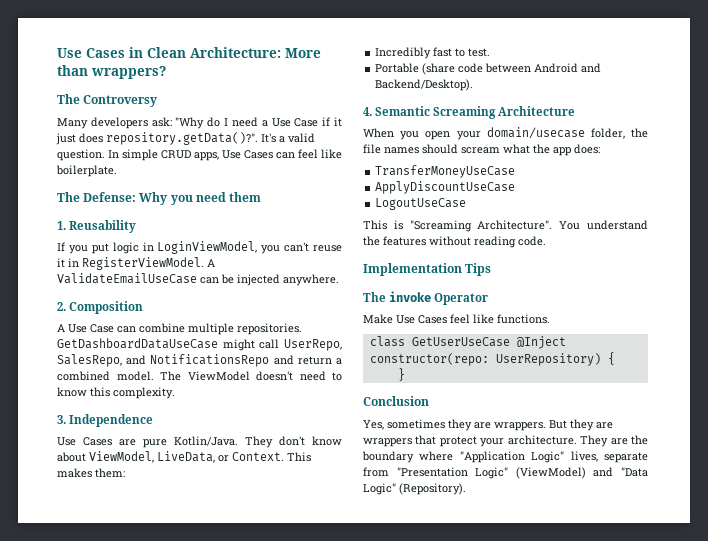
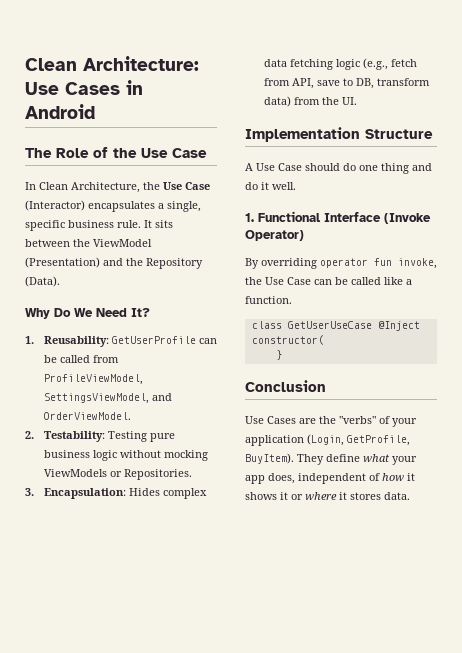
(57, 53) none -> [25,56,199,71] Clean Architecture:
[147,47,321,58] [57,65,166,79] [57,94,158,107] [57,117,342,129] [56,132,315,145] [57,149,342,161] [56,165,117,177] [57,192,262,205] [57,220,137,233] [57,241,342,254] [57,257,215,270] [57,273,339,286] [57,301,144,314] [57,323,302,335] [57,338,342,351] [57,354,342,367] [57,371,342,381] [57,387,175,399] [57,414,154,427] [57,436,342,448] [57,451,311,463] [57,468,125,478] [375,47,491,59] [375,63,602,75] [375,79,474,91] [363,106,576,119] [363,127,648,140] [363,144,600,156] [375,165,516,178] [375,181,516,194] [375,198,467,210] [363,220,648,232] [363,236,546,248] [363,263,492,276] [363,291,489,305] [363,314,550,324] Clean Architecture: More than wrappers? // The Controversy // Many developers ask: "Why do I need a Use Case if it just does repository.getData()?". It's a valid question. In simple CRUD apps, Use Cases can feel like boilerplate. // The Defense: Why you need them // 1. Reusability // If you put logic in LoginViewModel, you can't reuse it in RegisterViewModel. A ValidateEmailUseCase can be injected anywhere. // 2. Composition // A Use Case can combine multiple repositories. GetDashboardDataUseCase might call UserRepo, SalesRepo, and NotificationsRepo and return a combined model. The ViewModel doesn't need to know this complexity. // 3. Independence // Use Cases are pure Kotlin/Java. They don't know about ViewModel, LiveData, or Context. This makes them: // Incredibly fast to test. // Portable (share code between Android and Backend/Desktop). // 4. Semantic Screaming Architecture // When you open your domain/usecase folder, the file names should scream what the app does: // TransferMoneyUseCase // ApplyDiscountUseCase // LogoutUseCase // This is "Screaming Architecture". You understand the features without reading code. // Implementation Tips // The invoke Operator // Make Use Cases feel like functions. -> [25,104,95,119] [25,147,207,158] [25,182,210,193] [25,200,201,212] [25,220,173,231] [25,239,152,247] [25,257,203,269] [25,276,60,287] [25,308,150,319] [25,336,217,347] [43,355,119,363] [43,374,143,385] [43,393,172,404] [43,412,131,420] [25,431,175,442] [43,450,208,461] [43,469,192,480] [25,488,207,499] [263,58,417,70] [263,78,430,89] [263,96,357,107] [245,127,433,142] [245,163,432,174] [245,182,296,190] [245,211,431,224] [245,230,304,241] [245,258,437,269] [245,277,412,285] [245,296,292,304] Android // The Role of the Use Case // In Clean Architecture, the Use Case (Interactor) encapsulates a single, specific business rule. It sits between the ViewModel (Presentation) and the Repository (Data). // Why Do We Need It? // 1. Reusability: GetUserProfile can be called from ProfileViewModel, SettingsViewModel, and OrderViewModel. // 2. Testability: Testing pure business logic without mocking ViewModels or Repositories. // 3. Encapsulation: Hides complex data fetching logic (e.g., fetch from API, save to DB, transform data) from the UI. // Implementation Structure // A Use Case should do one thing and do it well. // 1. Functional Interface (Invoke Operator) // By overriding operator fun invoke, the Use Case can be called like a function.
[369,352,615,366] constructor(repo: UserRepository) { -> [251,335,324,345] constructor(
[363,419,613,431] [363,435,648,447] [362,451,648,463] [363,467,648,479] [363,483,466,495] Yes, sometimes they are wrappers. But they are wrappers that protect your architecture. They are the boundary where "Application Logic" lives, separate from "Presentation Logic" (ViewModel) and "Data Logic" (Repository). -> [245,416,417,427] [245,434,410,446] [245,453,417,465] [245,473,415,484] [245,492,410,500] Use Cases are the "verbs" of your application (Login, GetProfile, BuyItem). They define what your app does, independent of how it shows it or where it stores data.

